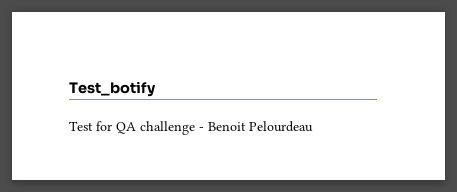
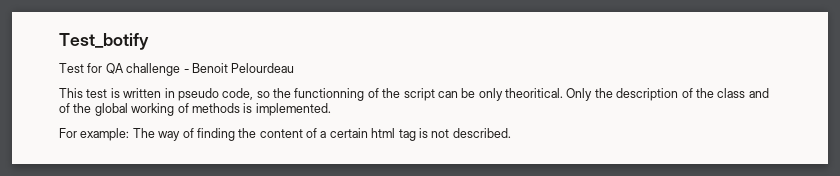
(313, 126) none -> [59,88,769,101] [59,103,331,116] [59,128,511,141] // This test is written in pseudo code, so the functionning of the script can be only theoritical. Only the description of the class and of the global working of methods is implemented. // For example: The way of finding the content of a certain html tag is not described.

